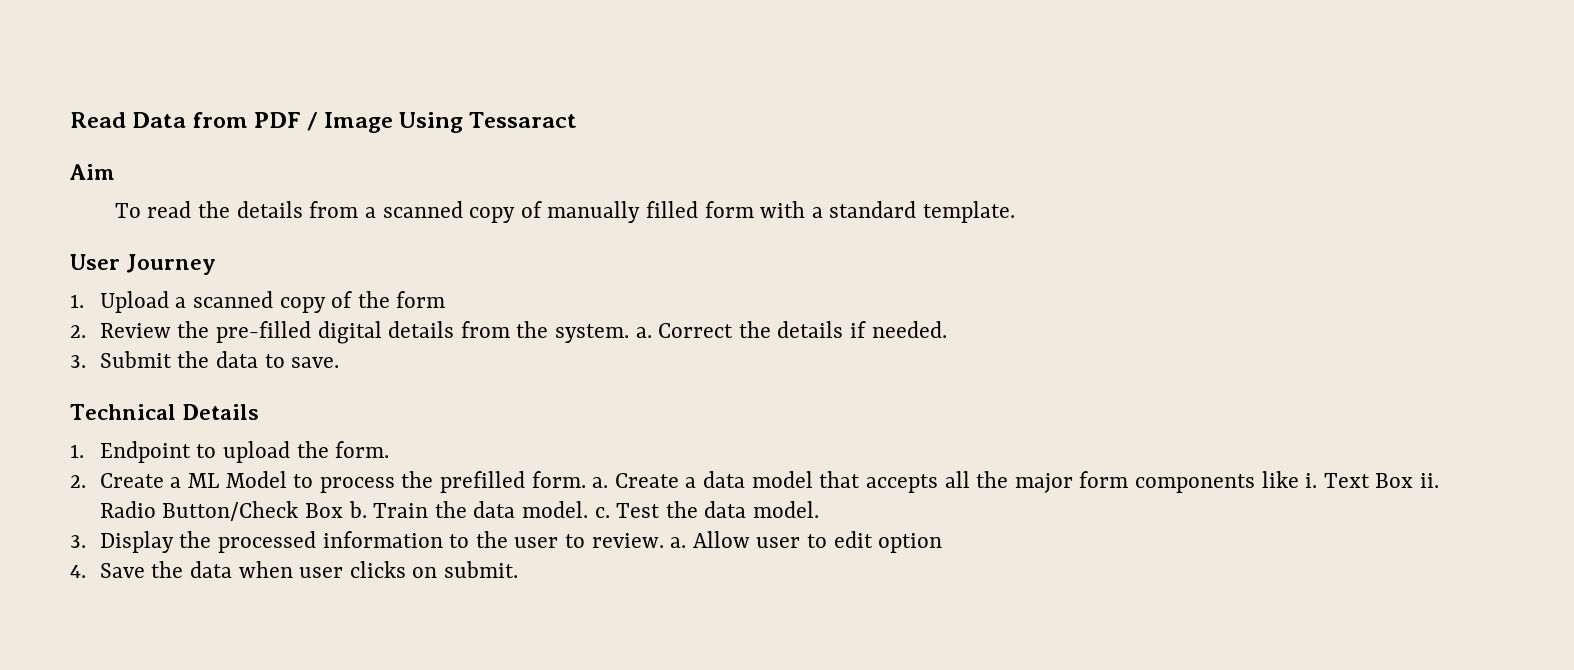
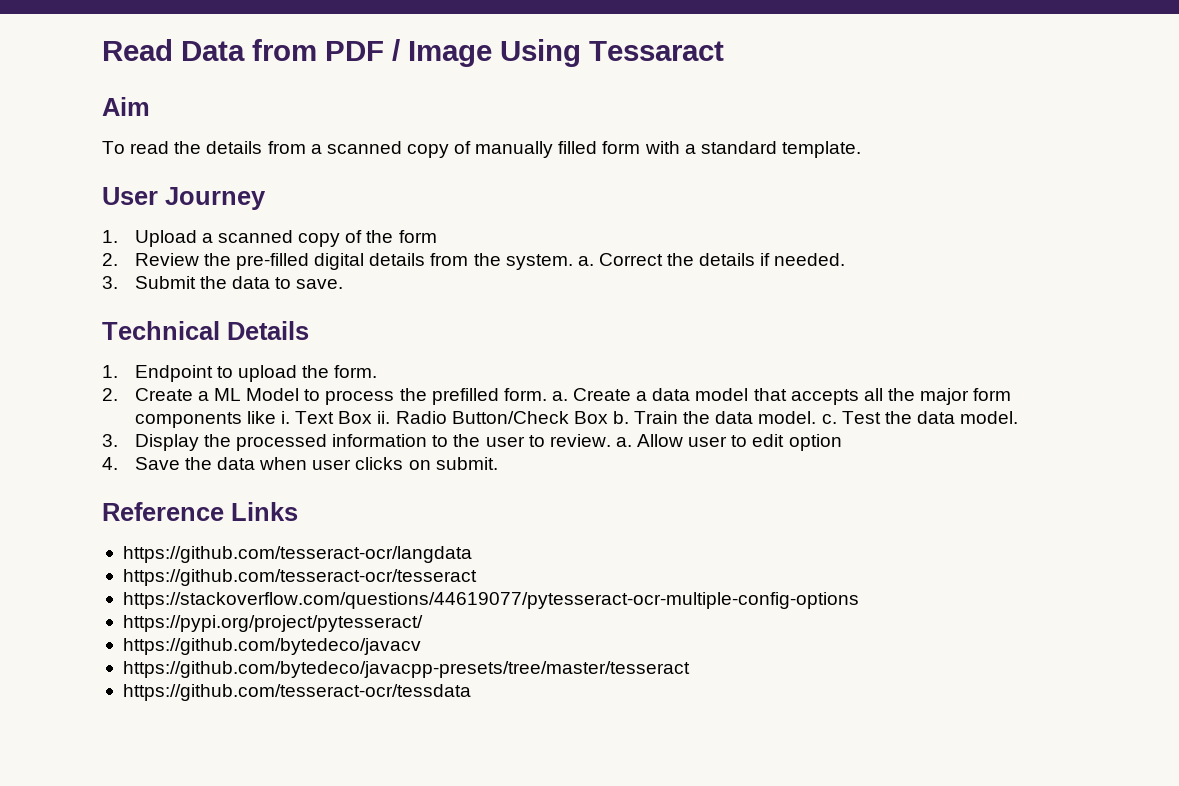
(518, 569) none -> [102,502,298,521] [122,546,472,563] [122,569,477,586] [122,592,859,609] [122,615,423,632] [122,638,421,655] [122,661,690,678] [122,684,471,701] // Reference Links // https://github.com/tesseract-ocr/langdata // https://github.com/tesseract-ocr/tesseract // https://stackoverflow.com/questions/44619077/pytesseract-ocr-multiple-config-options // https://pypi.org/project/pytesseract/ // https://github.com/bytedeco/javacv // https://github.com/bytedeco/javacpp-presets/tree/master/tesseract // https://github.com/tesseract-ocr/tessdata

